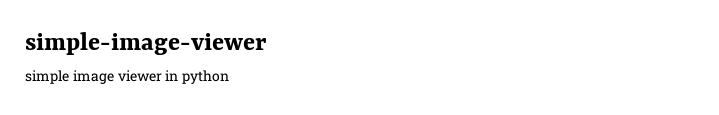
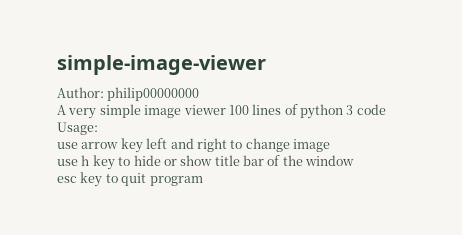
[25,70,230,84] simple image viewer in python -> [57,87,200,101] [57,104,386,119] [57,122,98,135] [57,138,330,153] [57,155,355,170] [57,172,203,187] Author: philip00000000 // A very simple image viewer 100 lines of python 3 code // Usage: // use arrow key left and right to change image // use h key to hide or show title bar of the window // esc key to quit program

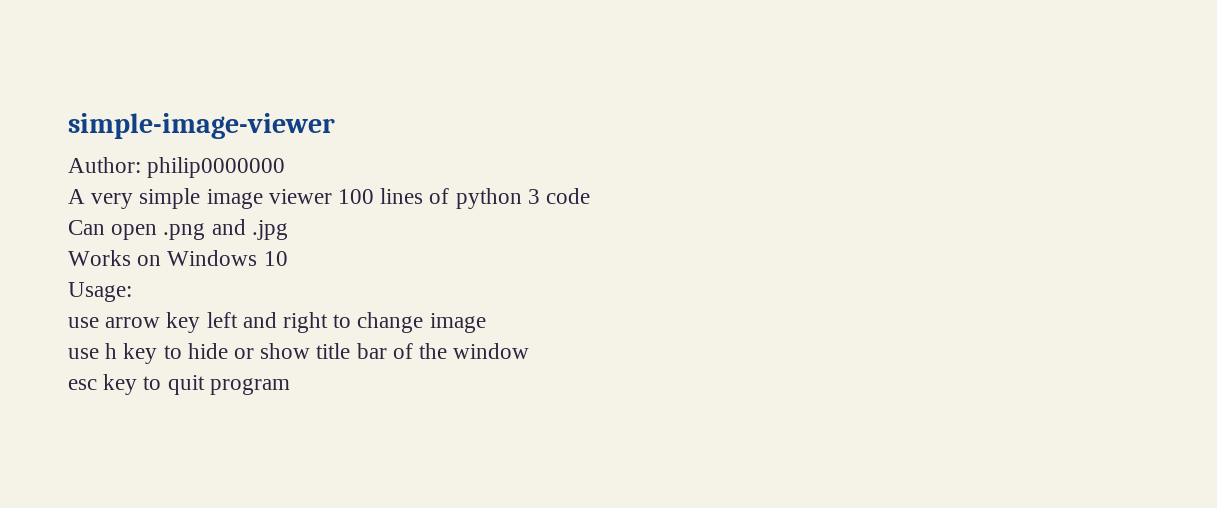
[107,87,200,101] philip00000000 -> [147,157,286,178] philip0000000
(386, 109) none -> [68,219,288,240] [68,250,288,266] // Can open .png and .jpg // Works on Windows 10

